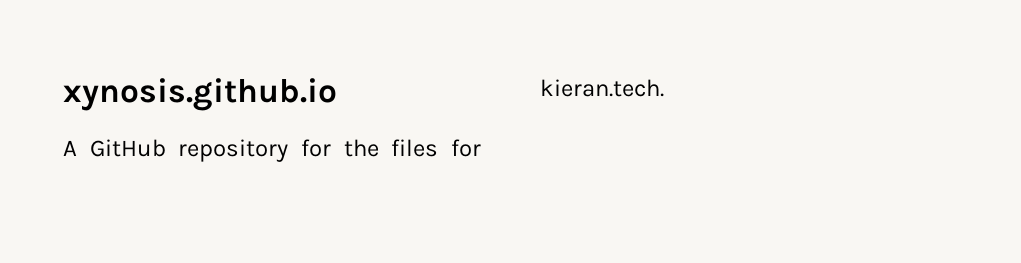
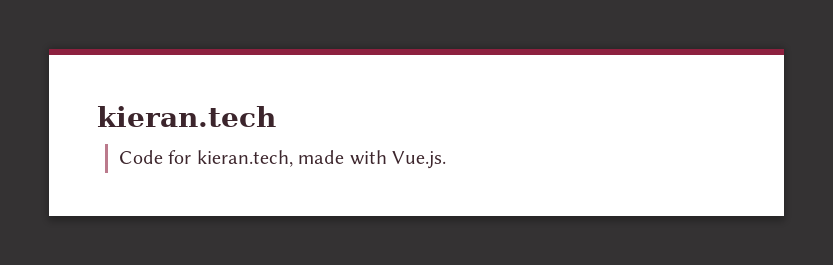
[63,78,337,111] [63,139,482,162] [540,79,664,97] xynosis.github.io // A GitHub repository for the files for kieran.tech. -> [97,106,276,127] [119,150,447,169] kieran.tech // Code for kieran.tech, made with Vue.js.

